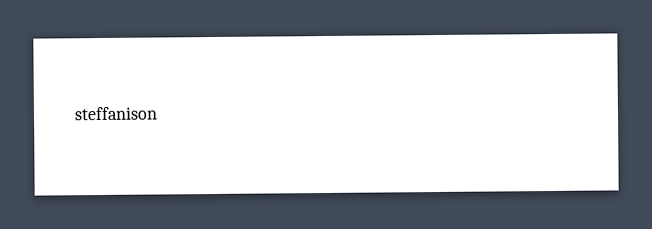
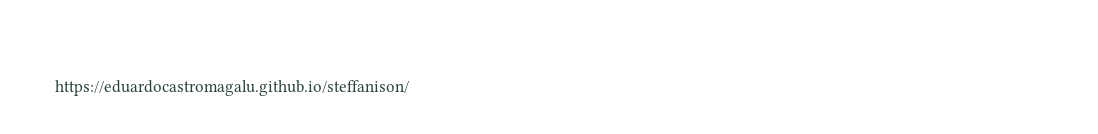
[74,106,158,121] steffanison -> [55,80,409,96] https://eduardocastromagalu.github.io/steffanison/

